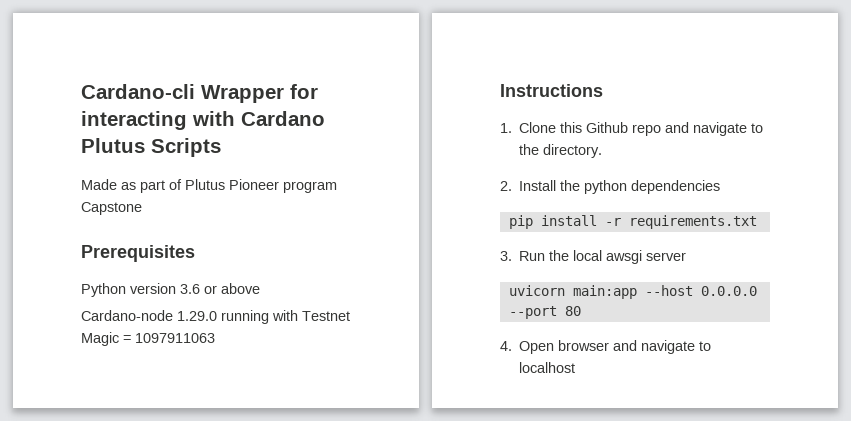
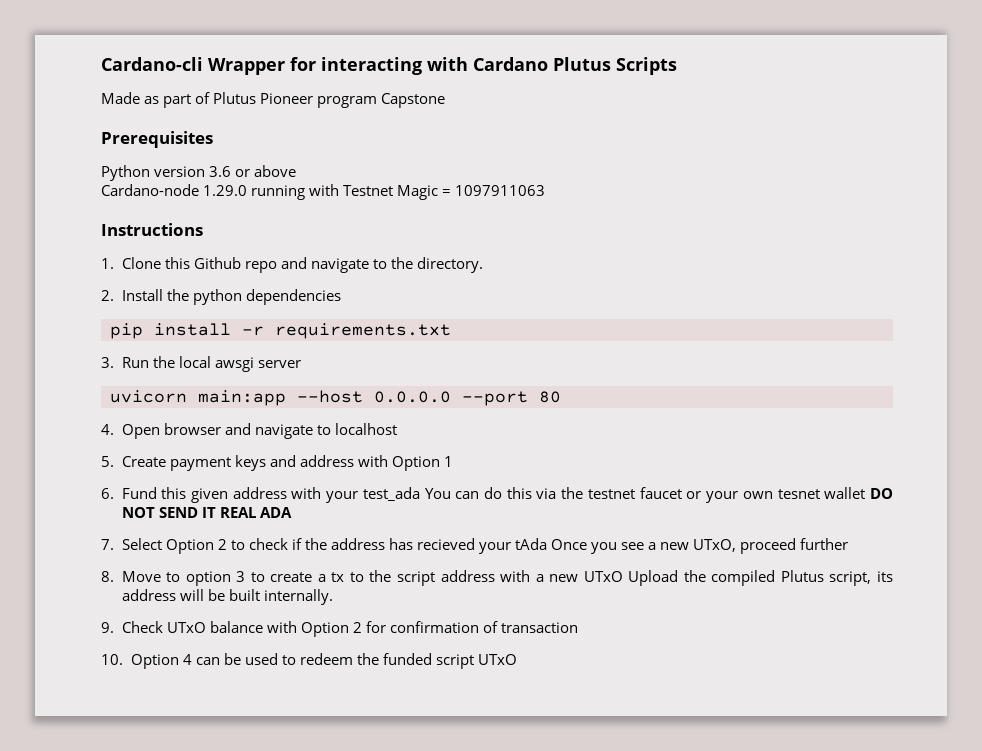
(576, 367) none -> [101,455,453,471] [101,487,894,503] [121,507,292,518] [101,538,849,554] [101,570,893,586] [121,589,333,605] [101,621,578,637] [101,653,517,669] // 5. Create payment keys and address with Option 1 // 6. Fund this given address with your test_ada You can do this via the testnet faucet or your own tesnet wallet DO NOT SEND IT REAL ADA // 7. Select Option 2 to check if the address has recieved your tAda Once you see a new UTxO, proceed further // 8. Move to option 3 to create a tx to the script address with a new UTxO Upload the compiled Plutus script, its address will be built internally. // 9. Check UTxO balance with Option 2 for confirmation of transaction // 10. Option 4 can be used to redeem the funded script UTxO

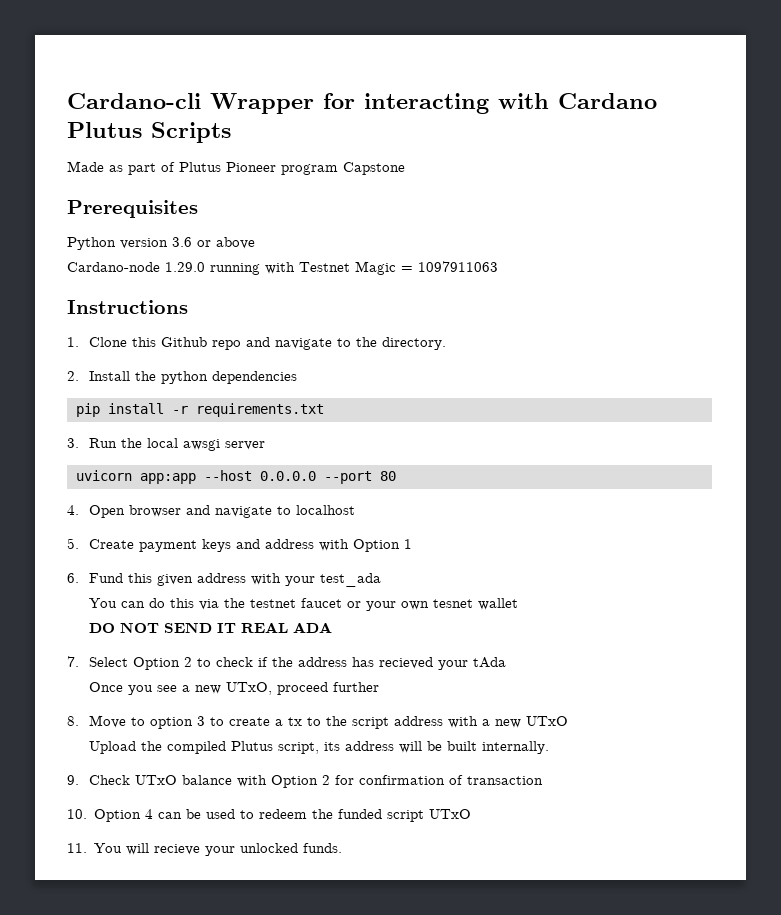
[198,390,286,406] main:app -> [139,473,196,484] app:app
(420, 494) none -> (381, 580) //
(866, 493) none -> (518, 604) //
(548, 544) none -> (506, 662) //
(623, 576) none -> (568, 721) //
(517, 659) none -> [67,843,343,856] // 11. You will recieve your unlocked funds.

